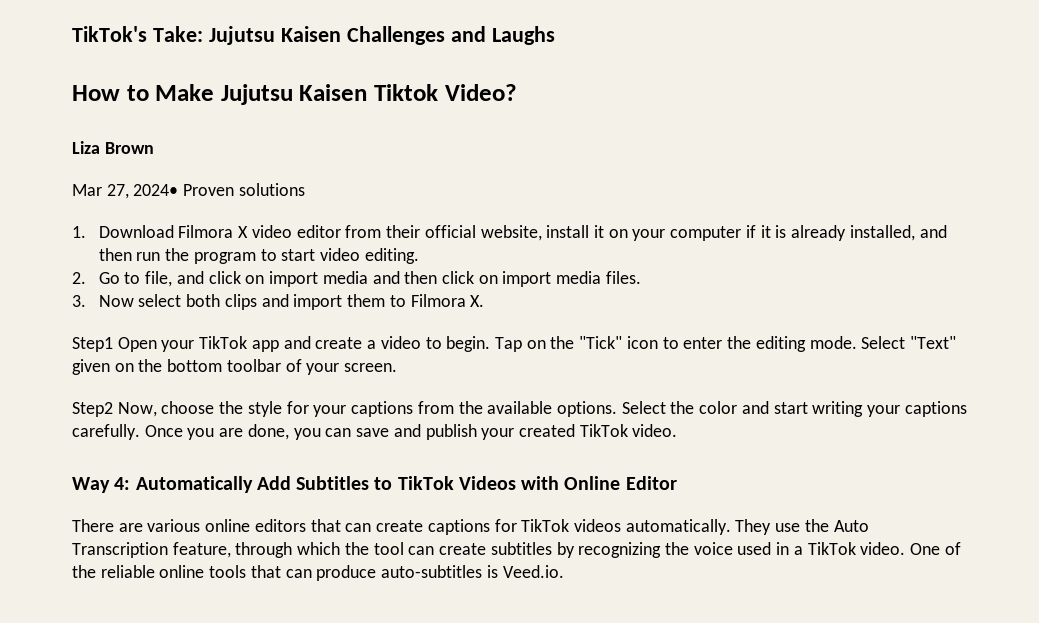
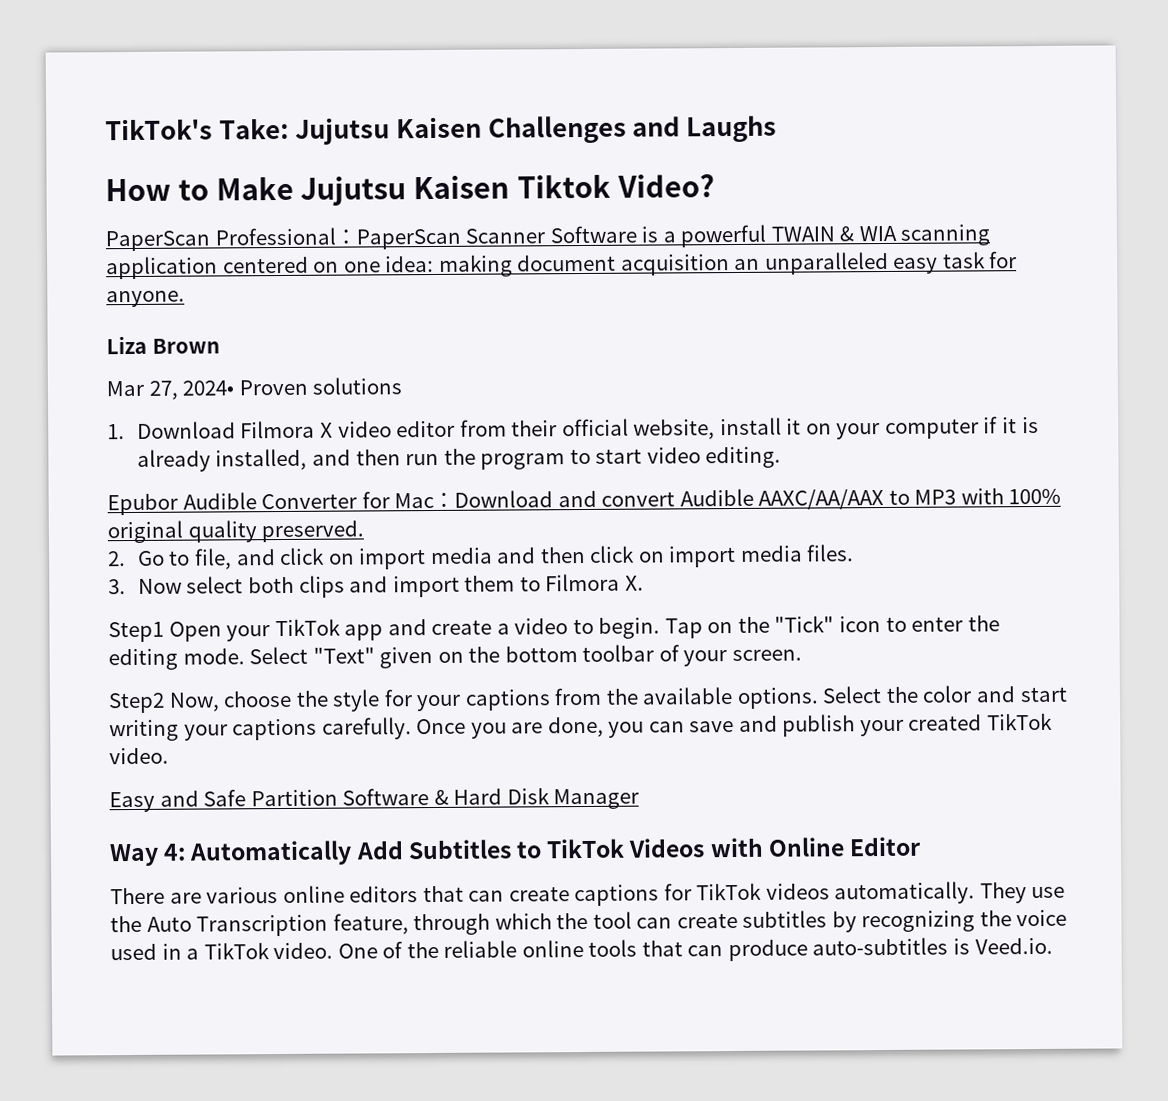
(517, 92) none -> [105,224,991,252] [106,251,1018,280] [106,290,185,308] // PaperScan Professional：PaperScan Scanner Software is a powerful TWAIN & WIA scanning application centered on one idea: making document acquisition an unparalleled easy task for anyone.
(419, 256) none -> [107,488,1062,516] [107,520,365,544] // Epubor Audible Converter for Mac：Download and convert Audible AAXC/AA/AAX to MP3 with 100% original quality preserved.
(678, 430) none -> [109,787,640,813] // Easy and Safe Partition Software & Hard Disk Manager

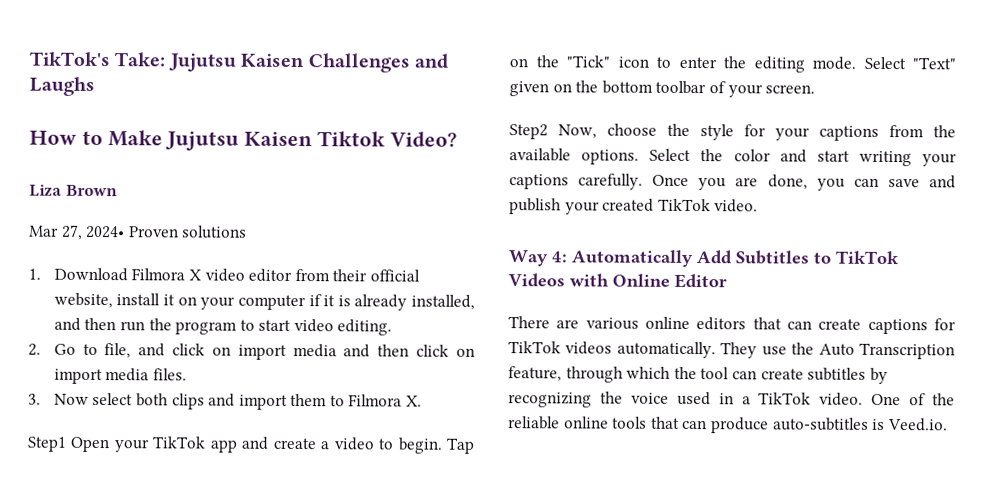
[105,224,991,252] [106,251,1018,280] [106,290,185,308] // PaperScan Professional：PaperScan Scanner Software is a powerful TWAIN & WIA scanning application centered on one idea: making document acquisition an unparalleled easy task for anyone. -> (457, 139) none
[107,488,1062,516] [107,520,365,544] // Epubor Audible Converter for Mac：Download and convert Audible AAXC/AA/AAX to MP3 with 100% original quality preserved. -> (393, 327) none
[109,787,640,813] // Easy and Safe Partition Software & Hard Disk Manager -> (759, 206) none

